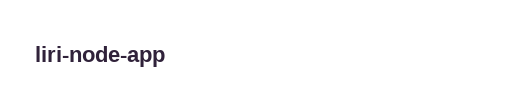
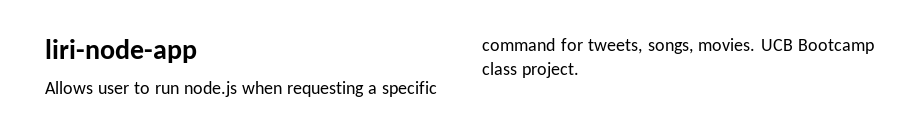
(165, 56) none -> [45,81,437,97] [482,38,874,54] [482,62,579,78] // Allows user to run node.js when requesting a specific command for tweets, songs, movies. UCB Bootcamp class project.

